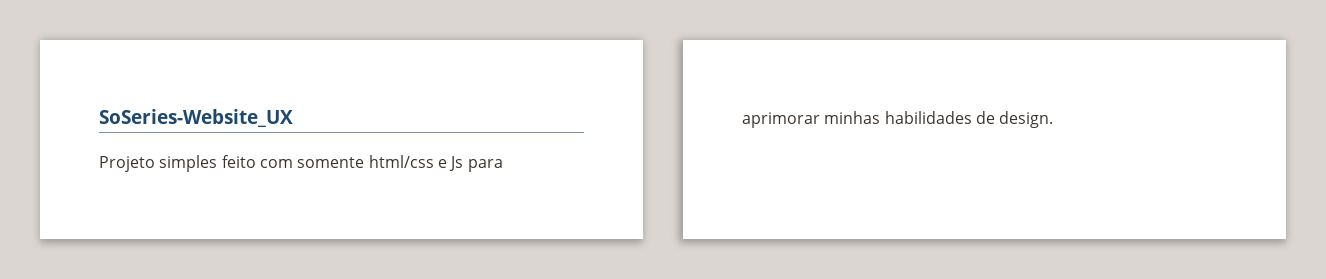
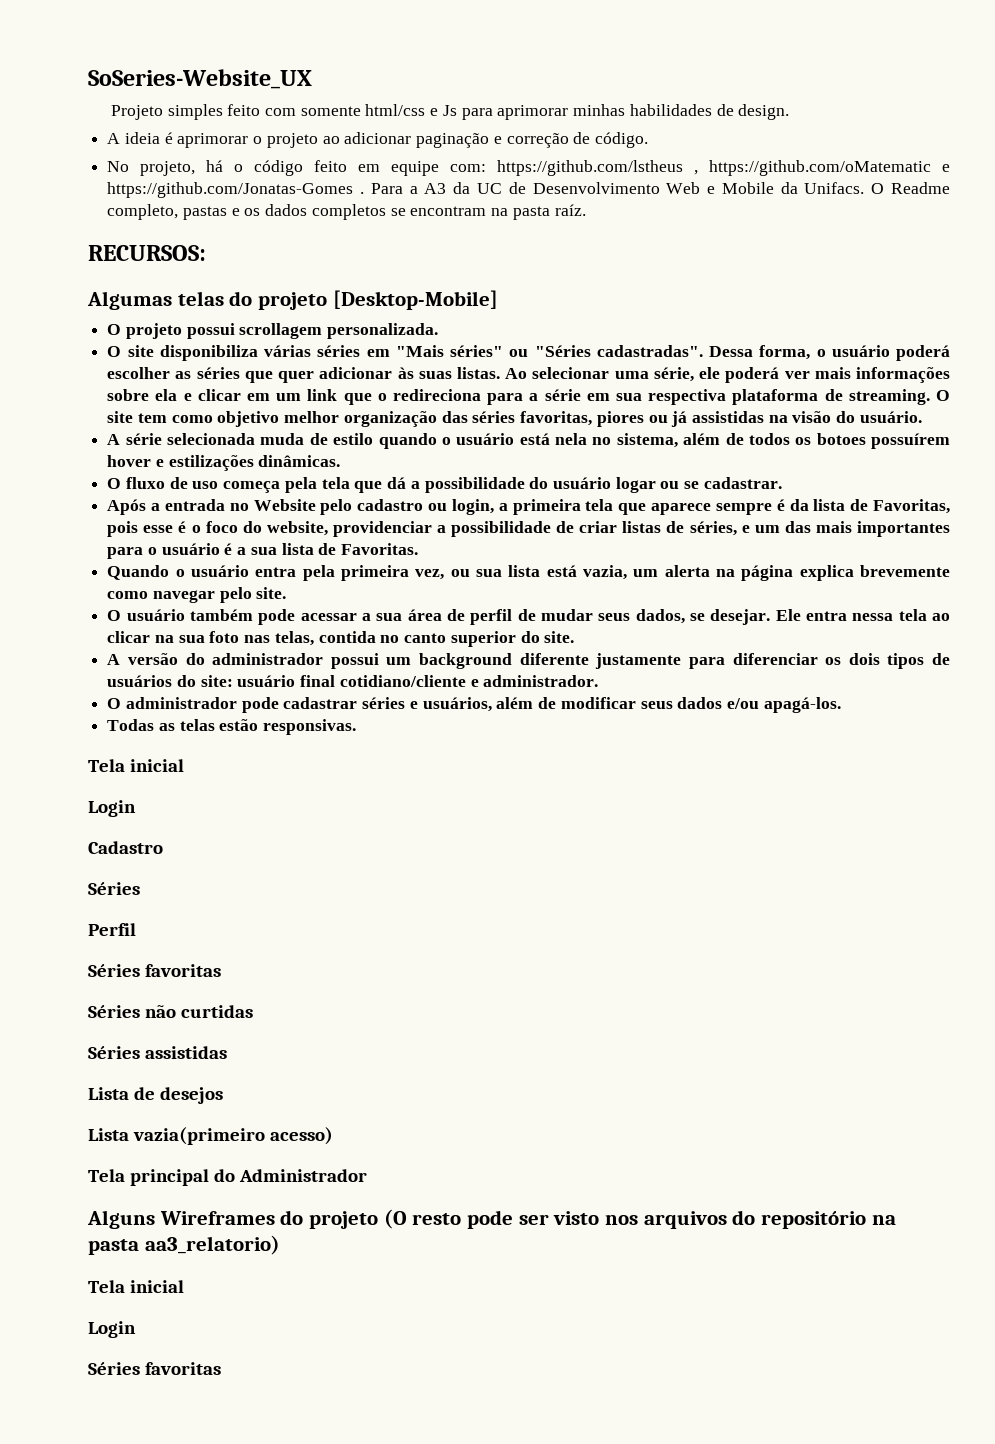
(1054, 119) none -> [107,132,648,148] [107,160,950,176] [107,182,950,198] [107,204,586,220] [88,245,206,261] [87,290,498,310] [107,323,439,339] [107,345,950,361] [107,367,951,383] [107,389,950,405] [107,411,922,427] [107,433,950,449] [107,455,341,471] [107,477,782,493] [107,499,950,515] [107,521,951,537] [107,543,419,559] [107,565,951,581] [107,587,287,603] [107,609,950,625] [107,631,575,647] [107,653,950,669] [107,675,599,687] [107,697,841,713] [107,719,357,735] [88,759,184,772] [88,800,136,817] [88,841,163,854] [88,882,140,895] [88,923,136,936] [88,964,221,977] [88,1005,253,1018] [88,1046,227,1059] [88,1087,223,1104] [88,1127,333,1145] [88,1169,367,1186] [87,1209,896,1229] [88,1235,280,1255] [88,1280,184,1293] [88,1321,136,1338] [88,1362,221,1375] // A ideia é aprimorar o projeto ao adicionar paginação e correção de código. // No projeto, há o código feito em equipe com: https://github.com/lstheus , https://github.com/oMatematic e https://github.com/Jonatas-Gomes . Para a A3 da UC de Desenvolvimento Web e Mobile da Unifacs. O Readme completo, pastas e os dados completos se encontram na pasta raíz. // RECURSOS: // Algumas telas do projeto [Desktop-Mobile] // O projeto possui scrollagem personalizada. // O site disponibiliza várias séries em "Mais séries" ou "Séries cadastradas". Dessa forma, o usuário poderá escolher as séries que quer adicionar às suas listas. Ao selecionar uma série, ele poderá ver mais informações sobre ela e clicar em um link que o redireciona para a série em sua respectiva plataforma de streaming. O site tem como objetivo melhor organização das séries favoritas, piores ou já assistidas na visão do usuário. // A série selecionada muda de estilo quando o usuário está nela no sistema, além de todos os botoes possuírem hover e estilizações dinâmicas. // O fluxo de uso começa pela tela que dá a possibilidade do usuário logar ou se cadastrar. // Após a entrada no Website pelo cadastro ou login, a primeira tela que aparece sempre é da lista de Favoritas, pois esse é o foco do website, providenciar a possibilidade de criar listas de séries, e um das mais importantes para o usuário é a sua lista de Favoritas. // Quando o usuário entra pela primeira vez, ou sua lista está vazia, um alerta na página explica brevemente como navegar pelo site. // O usuário também pode acessar a sua área de perfil de mudar seus dados, se desejar. Ele entra nessa tela ao clicar na sua foto nas telas, contida no canto superior do site. // A versão do administrador possui um background diferente justamente para diferenciar os dois tipos de usuários do site: usuário final cotidiano/cliente e administrador. // O administrador pode cadastrar séries e usuários, além de modificar seus dados e/ou apagá-los. // Todas as telas estão responsivas. // Tela inicial // Login // Cadastro // Séries // Perfil // Séries favoritas // Séries não curtidas // Séries assistidas // Lista de desejos // Lista vazia(primeiro acesso) // Tela principal do Administrador // Alguns Wireframes do projeto (O resto pode ser visto nos arquivos do repositório na pasta aa3_relatorio) // Tela inicial // Login // Séries favoritas

